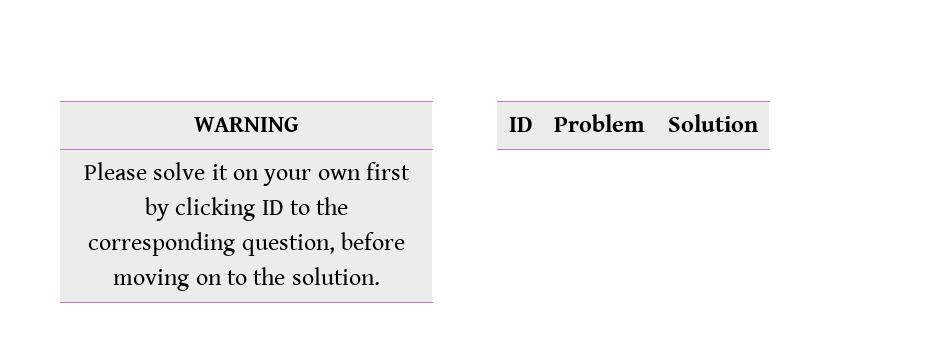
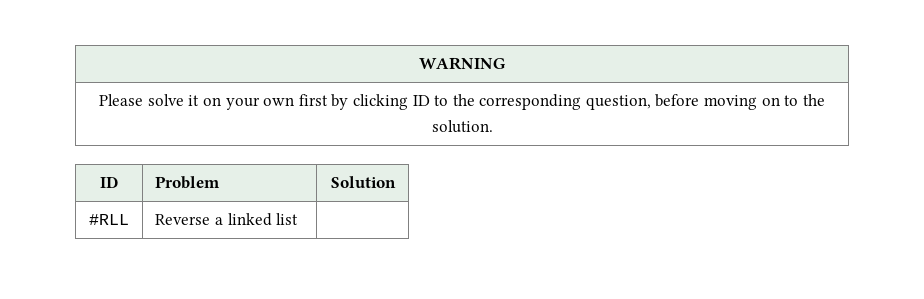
(758, 123) none -> [89,214,129,225] [155,213,299,226] // #RLL | Reverse a linked list |

